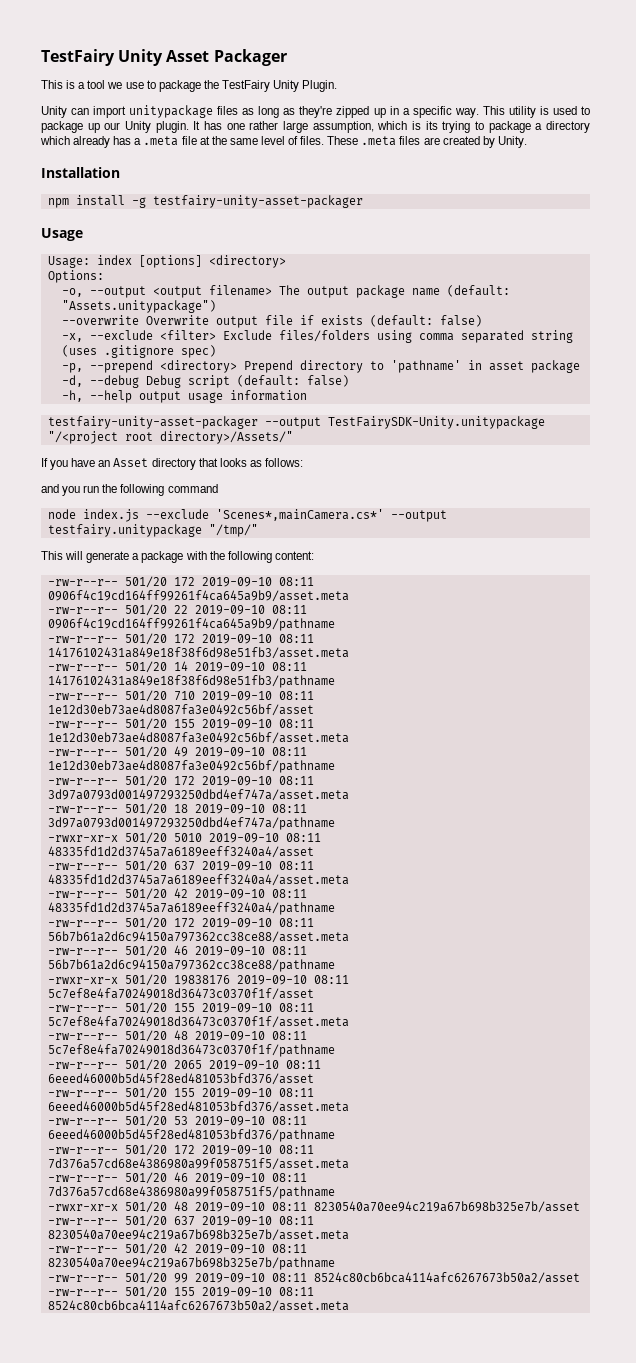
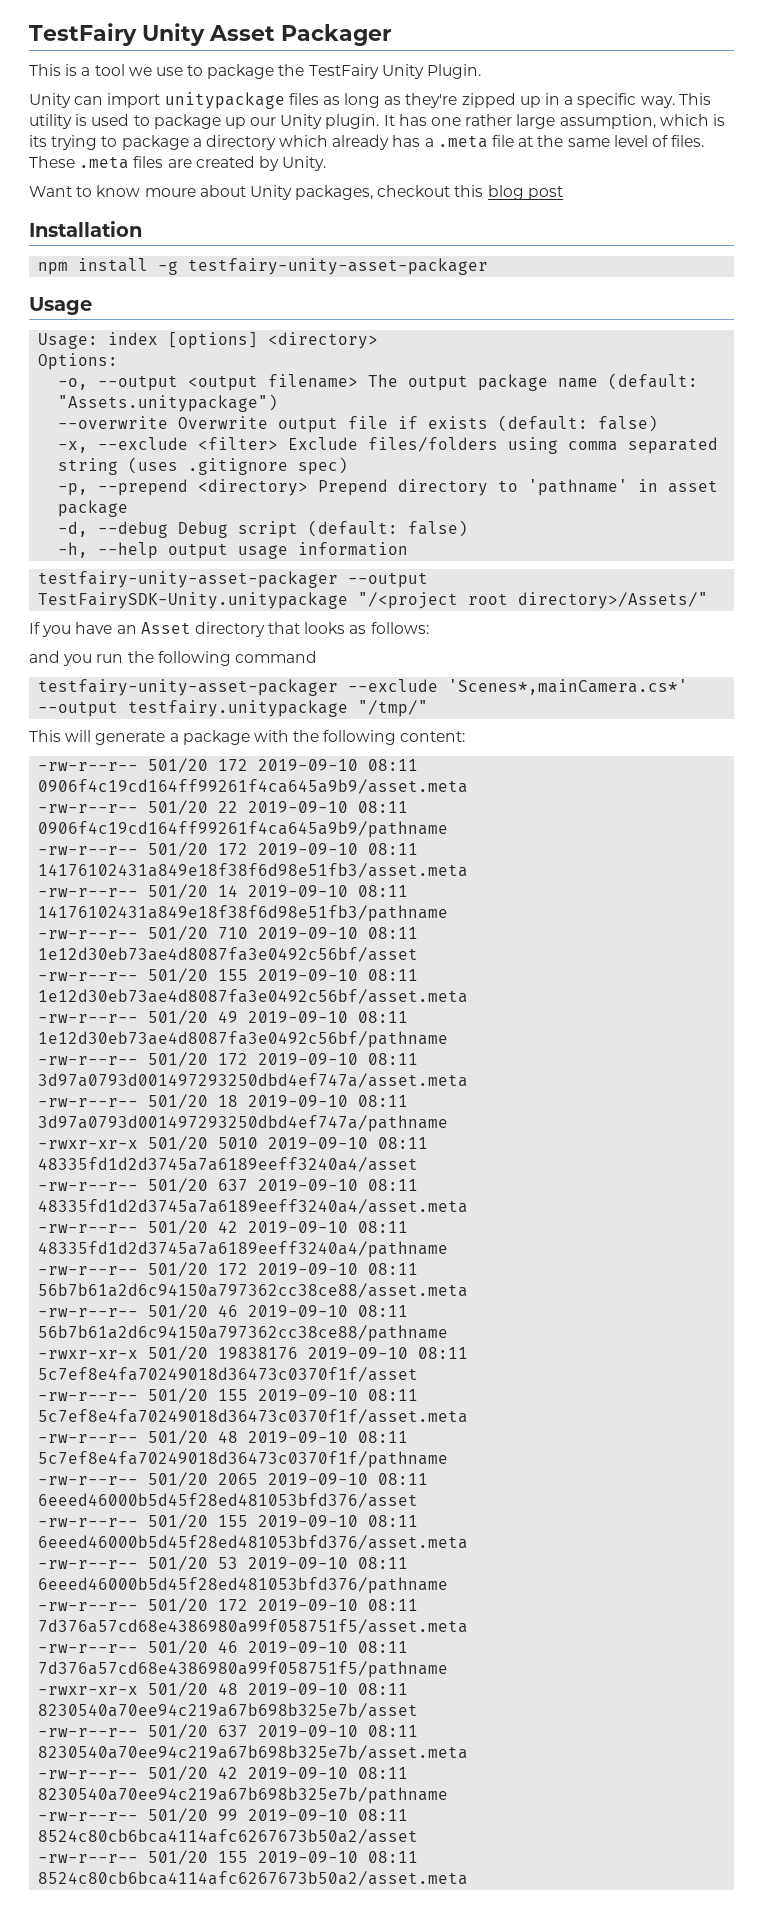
(527, 142) none -> [29,185,563,200] // Want to know moure about Unity packages, checkout this blog post
[47,509,139,522] node index.js -> [38,679,339,696] testfairy-unity-asset-packager

